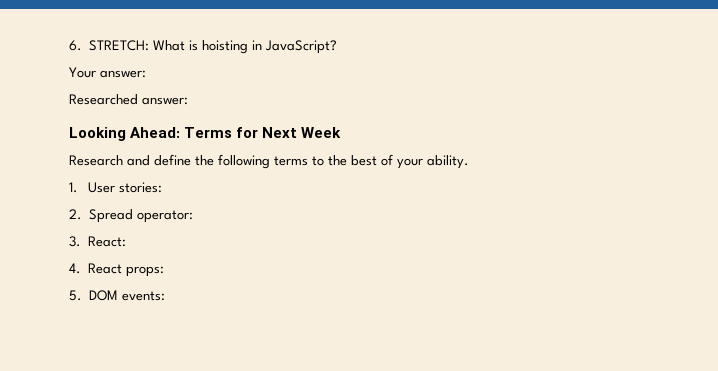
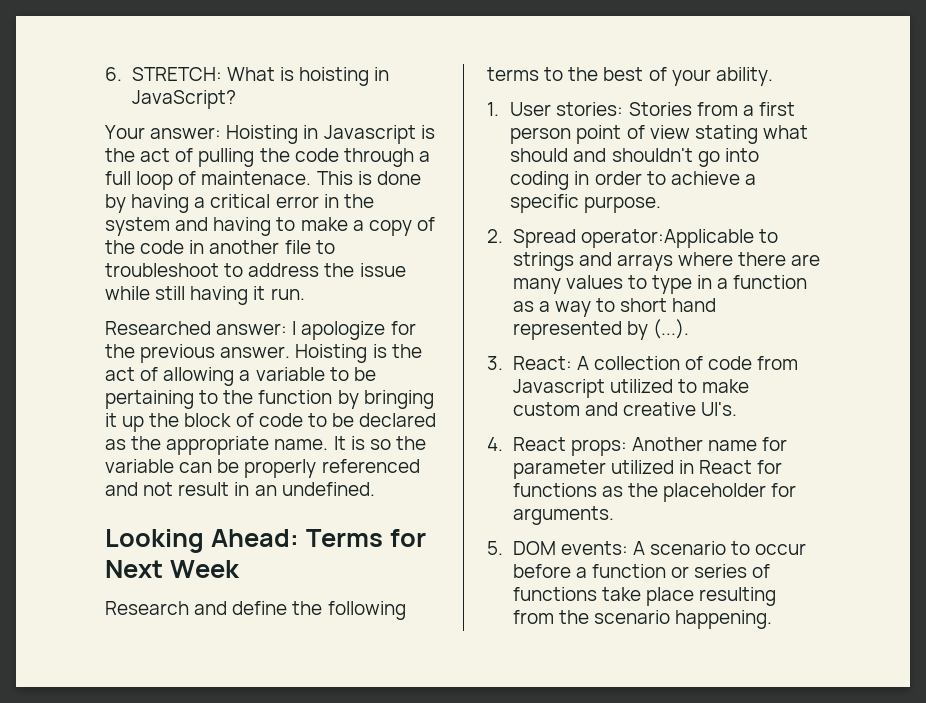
[69,94,188,105] // Researched answer: -> [226,125,435,144] [105,148,430,167] [105,171,421,190] [105,194,374,213] [105,217,435,236] [105,240,335,254] [105,263,406,277] [105,286,305,305] [105,321,416,340] [105,344,422,363] [105,367,376,386] [105,390,434,409] [105,413,437,432] [105,436,426,455] [105,459,420,478] [105,482,375,496] Hoisting in Javascript is the act of pulling the code through a full loop of maintenace. This is done by having a critical error in the system and having to make a copy of the code in another file to troubleshoot to address the issue while still having it run. // Researched answer: I apologize for the previous answer. Hoisting is the act of allowing a variable to be pertaining to the function by bringing it up the block of code to be declared as the appropriate name. It is so the variable can be properly referenced and not result in an undefined.
[69,209,194,223] [69,236,127,247] [69,263,165,277] [69,290,166,301] // 2. Spread operator: // 3. React: // 4. React props: // 5. DOM events: -> [628,102,795,116] [510,125,808,144] [510,148,759,167] [510,171,756,190] [510,194,662,213] [487,229,778,248] [512,252,821,271] [512,275,808,294] [512,298,717,317] [512,319,689,340] [487,356,799,370] [512,379,749,398] [512,402,737,416] [487,437,788,456] [512,460,783,479] [512,483,797,502] [512,506,614,525] [487,541,807,555] [512,564,771,578] [512,587,776,606] [512,610,772,629] Stories from a first person point of view stating what should and shouldn't go into coding in order to achieve a specific purpose. // 2. Spread operator:Applicable to strings and arrays where there are many values to type in a function as a way to short hand represented by (...). // 3. React: A collection of code from Javascript utilized to make custom and creative UI's. // 4. React props: Another name for parameter utilized in React for functions as the placeholder for arguments. // 5. DOM events: A scenario to occur before a function or series of functions take place resulting from the scenario happening.

